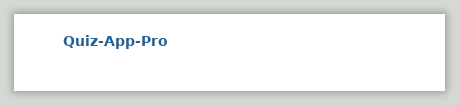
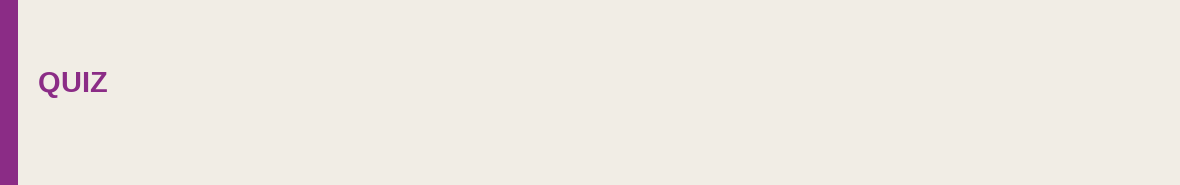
[63,35,168,49] Quiz-App-Pro -> [38,72,108,98] QUIZ

